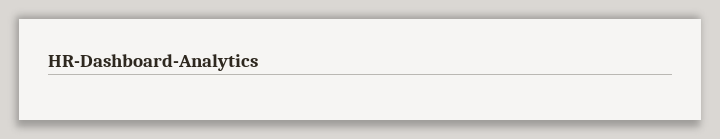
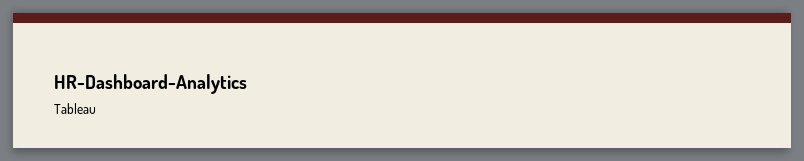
(258, 62) none -> [54,103,96,114] // Tableau

